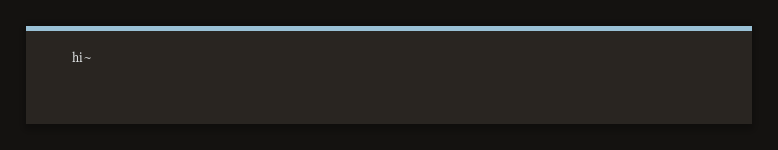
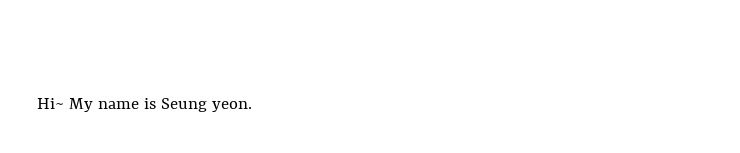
[72,51,92,62] hi~ -> [37,98,252,112] Hi~ My name is Seung yeon.

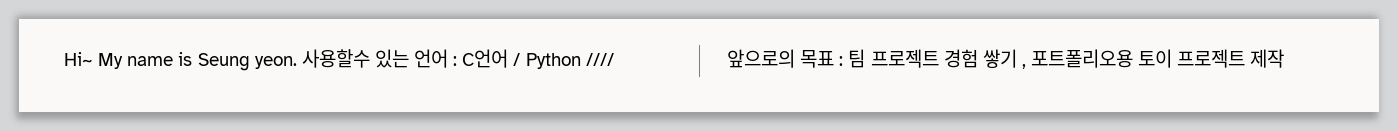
(252, 106) none -> [301,49,1285,69] 사용할수 있는 언어 : C언어 / Python //// 앞으로의 목표 : 팀 프로젝트 경험 쌓기 , 포트폴리오용 토이 프로젝트 제작

